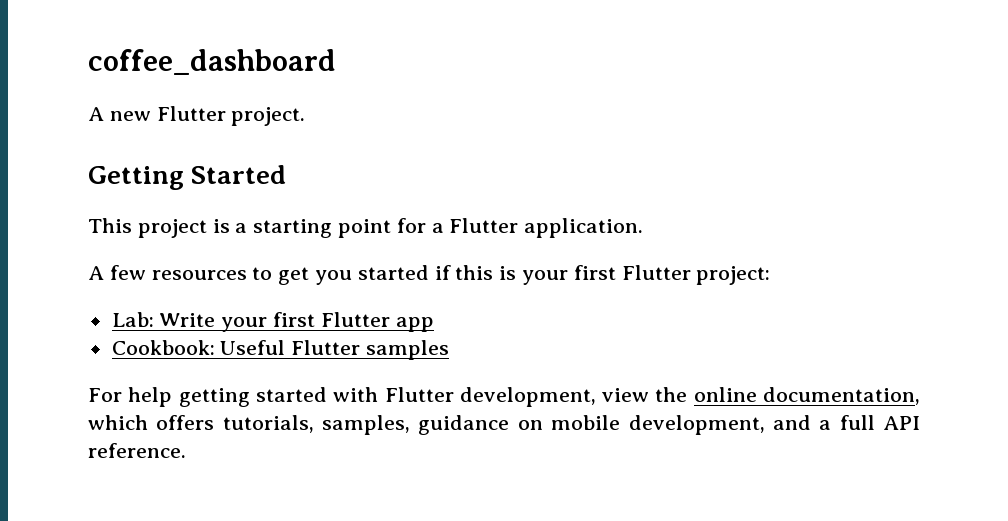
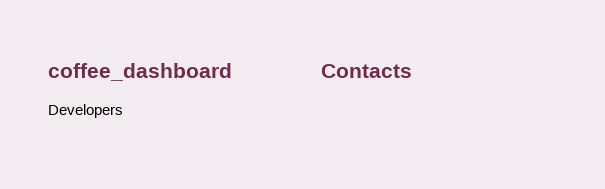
[88,106,306,126] [88,165,287,190] [88,218,644,238] [88,265,771,285] [111,312,434,332] [111,340,450,360] [88,387,921,407] [88,415,921,435] [88,443,186,458] A new Flutter project. // Getting Started // This project is a starting point for a Flutter application. // A few resources to get you started if this is your first Flutter project: // Lab: Write your first Flutter app // Cookbook: Useful Flutter samples // For help getting started with Flutter development, view the online documentation, which offers tutorials, samples, guidance on mobile development, and a full API reference. -> [48,104,123,118] [321,64,412,78] Developers // Contacts

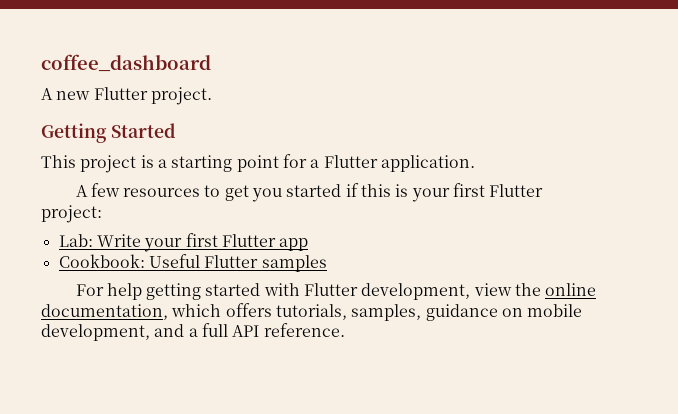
[48,104,123,118] [321,64,412,78] Developers // Contacts -> [41,87,212,105] [41,123,176,143] [41,154,475,173] [75,183,544,202] [41,205,102,223] [58,233,309,252] [58,254,327,272] [75,283,597,300] [41,303,583,321] [41,323,345,341] A new Flutter project. // Getting Started // This project is a starting point for a Flutter application. // A few resources to get you started if this is your first Flutter project: // Lab: Write your first Flutter app // Cookbook: Useful Flutter samples // For help getting started with Flutter development, view the online documentation, which offers tutorials, samples, guidance on mobile development, and a full API reference.

